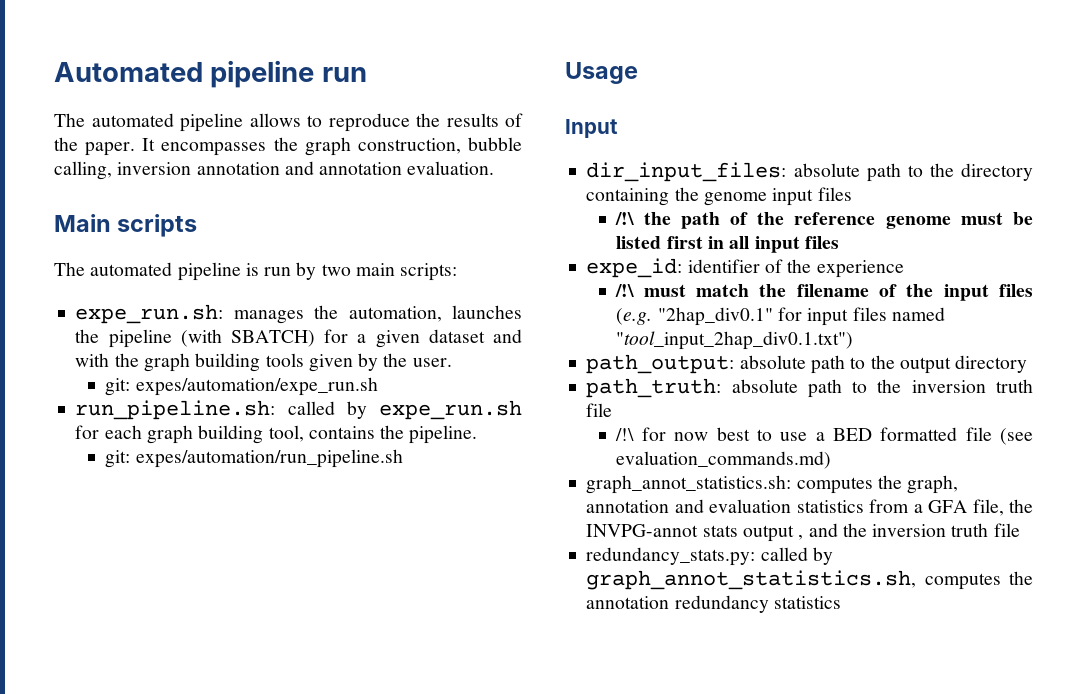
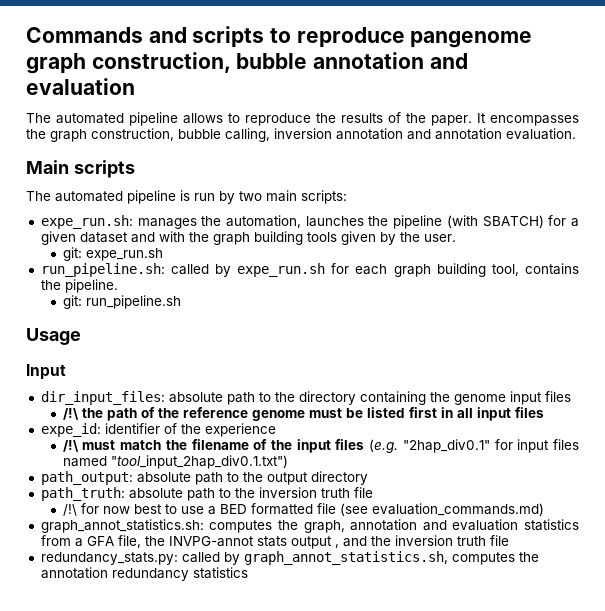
[54,60,367,88] Automated pipeline run -> [26,26,533,48] [26,52,468,74] [26,78,135,95] Commands and scripts to reproduce pangenome graph construction, bubble annotation and evaluation
[135,377,378,396] expes/automation/expe_run.sh -> [85,248,163,261] expe_run.sh
[135,449,403,468] expes/automation/run_pipeline.sh -> [85,295,181,309] run_pipeline.sh

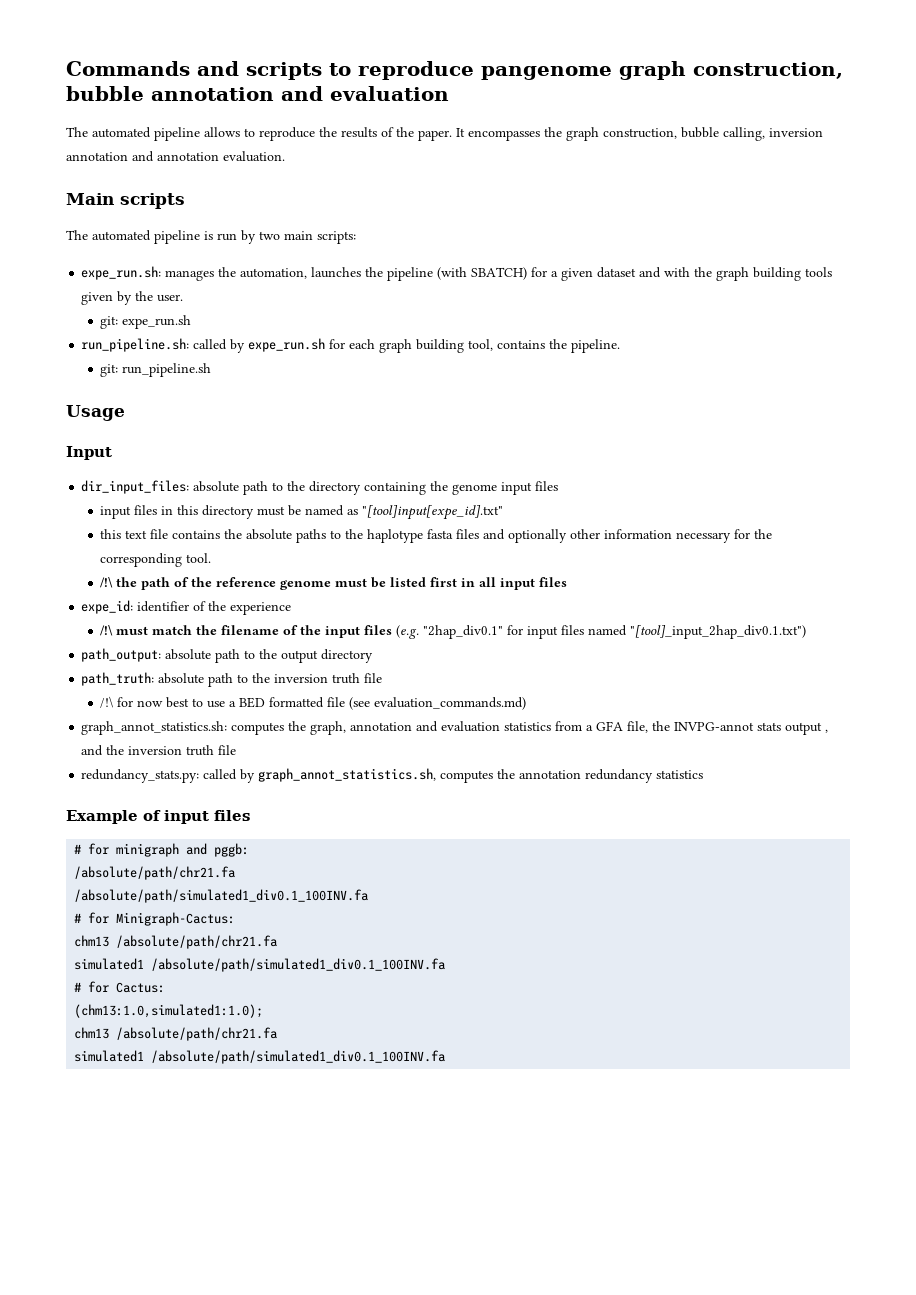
(571, 396) none -> [100,505,504,520] [100,529,773,543] [100,553,212,567] // input files in this directory must be named as "[tool]input[expe_id].txt" // this text file contains the absolute paths to the haplotype fasta files and optionally other information necessary for the corresponding tool.
[110,455,288,469] "tool_input_2hap_div0.1.txt") -> [630,625,807,639] "[tool]_input_2hap_div0.1.txt")
(248, 573) none -> [66,810,250,824] [74,843,250,857] [74,866,236,880] [74,889,369,903] [74,912,236,926] [74,935,278,949] [74,958,446,972] [74,981,166,993] [74,1004,264,1018] [74,1027,278,1041] [74,1050,446,1064] // Example of input files // # for minigraph and pggb: // /absolute/path/chr21.fa // /absolute/path/simulated1_div0.1_100INV.fa // # for Minigraph-Cactus: // chm13 /absolute/path/chr21.fa // simulated1 /absolute/path/simulated1_div0.1_100INV.fa // # for Cactus: // (chm13:1.0,simulated1:1.0); // chm13 /absolute/path/chr21.fa // simulated1 /absolute/path/simulated1_div0.1_100INV.fa

